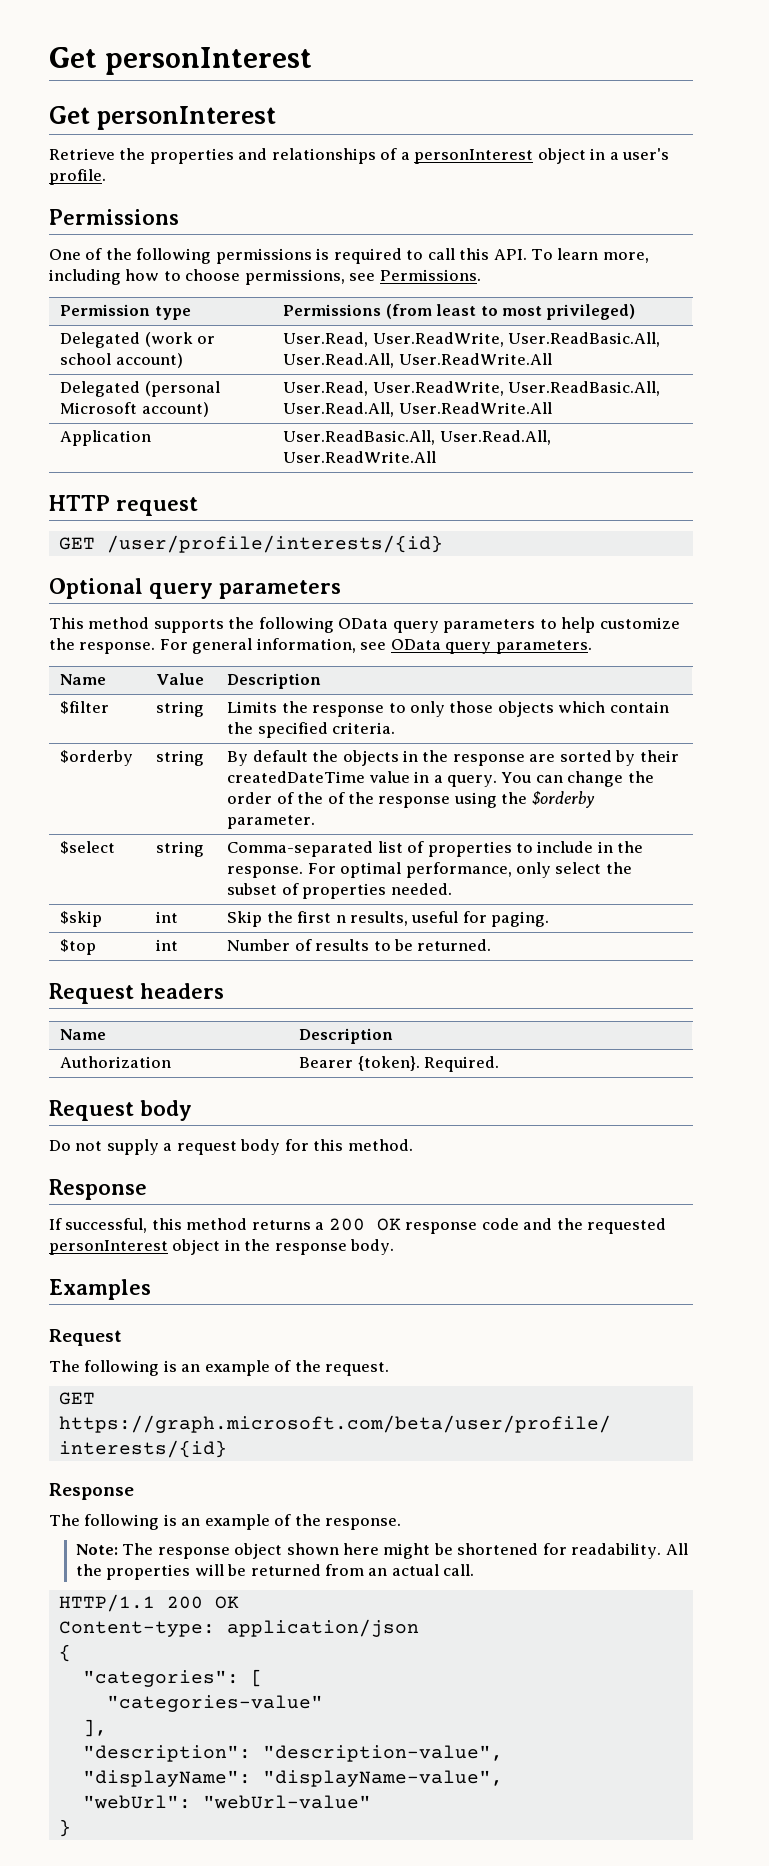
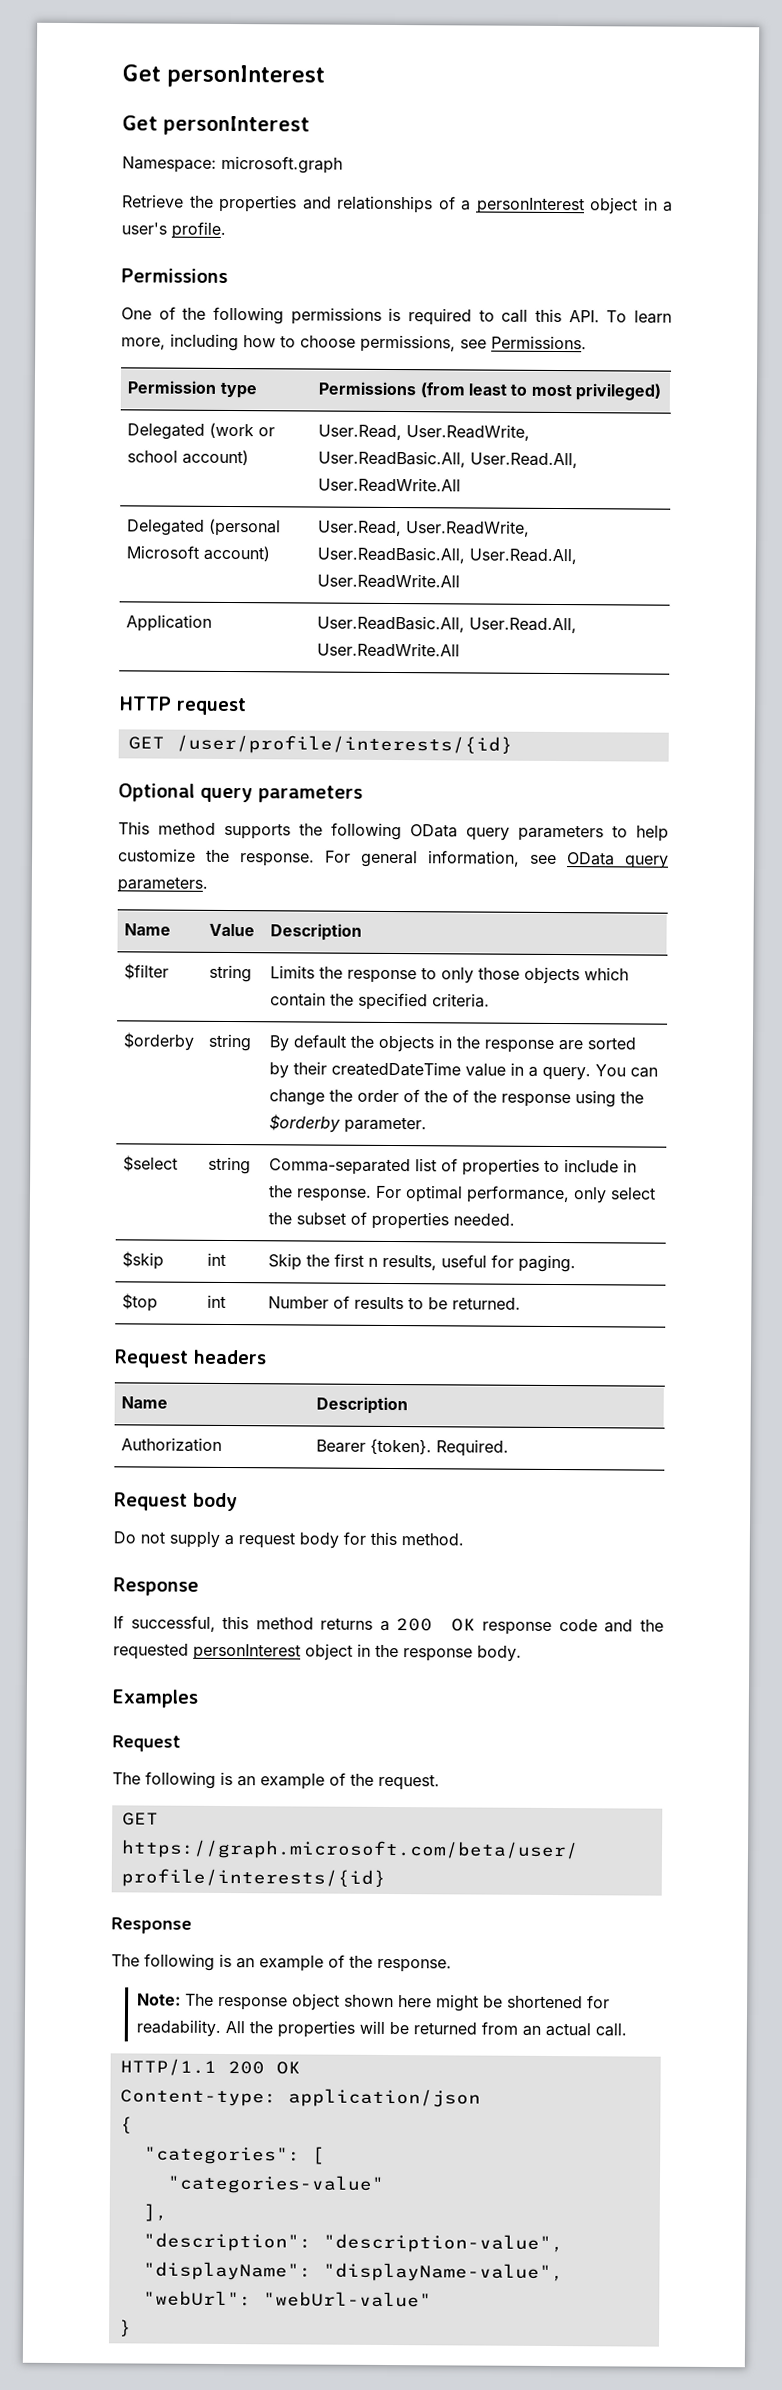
(277, 118) none -> [122,155,343,174] // Namespace: microsoft.graph

